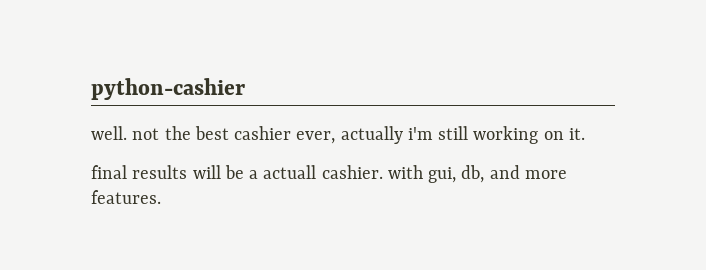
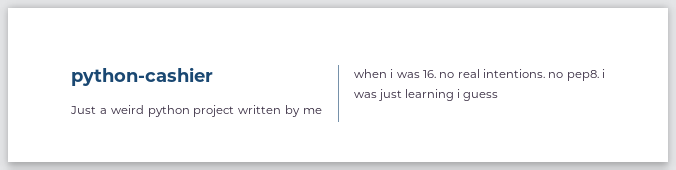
[91,126,585,144] [91,165,567,183] [91,190,161,204] well. not the best cashier ever, actually i'm still working on it. // final results will be a actuall cashier. with gui, db, and more features. -> [70,105,322,117] [354,69,605,81] [354,89,499,101] Just a weird python project written by me when i was 16. no real intentions. no pep8. i was just learning i guess

